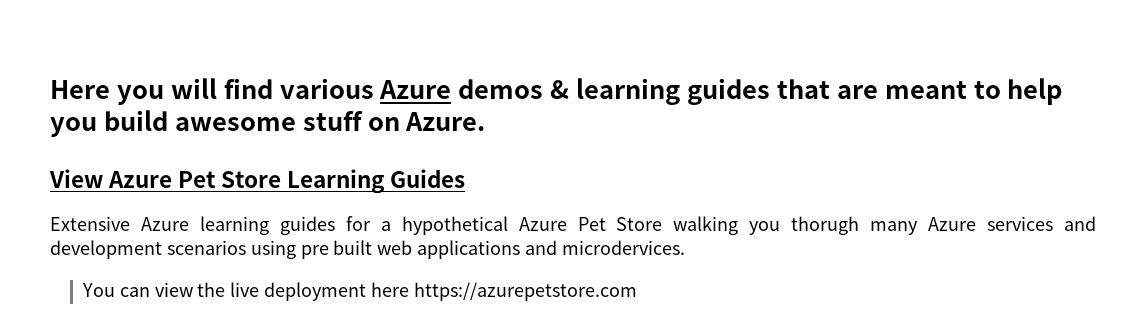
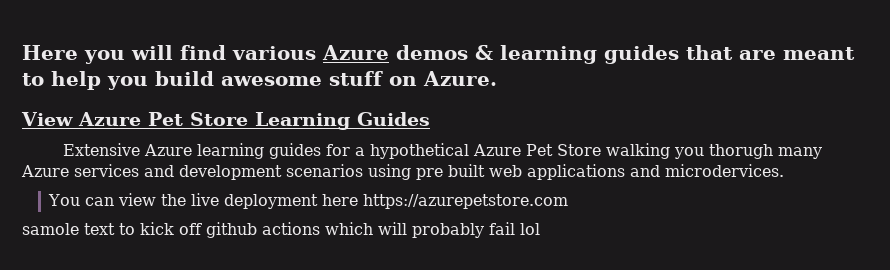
(637, 291) none -> [22,222,540,238] // samole text to kick off github actions which will probably fail lol

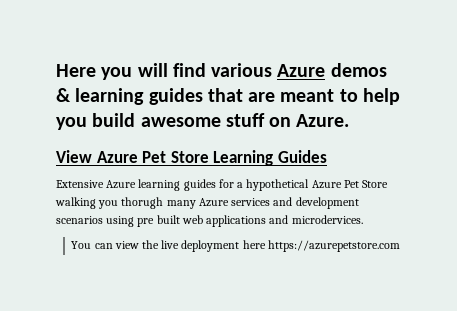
[22,222,540,238] // samole text to kick off github actions which will probably fail lol -> (400, 246) none

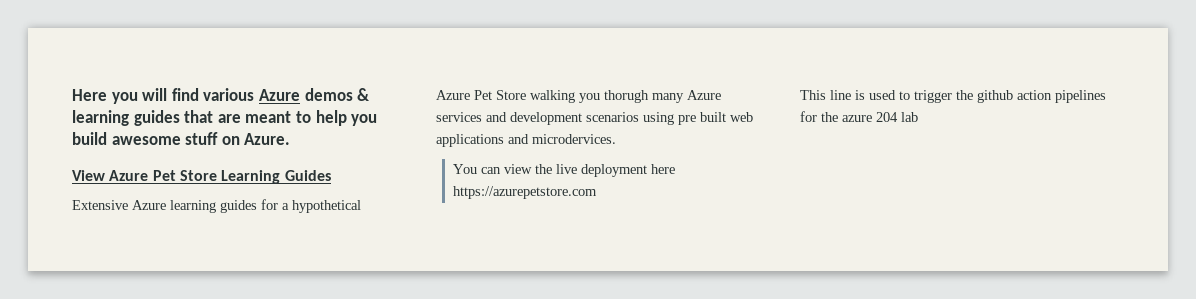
(400, 246) none -> [800,90,1106,103] [800,111,918,122] // This line is used to trigger the github action pipelines for the azure 204 lab

